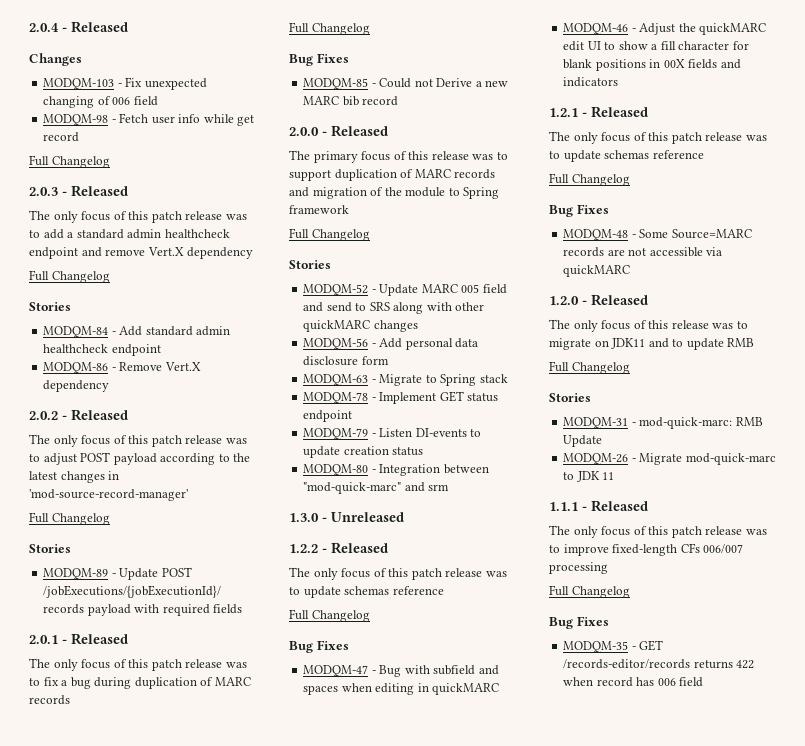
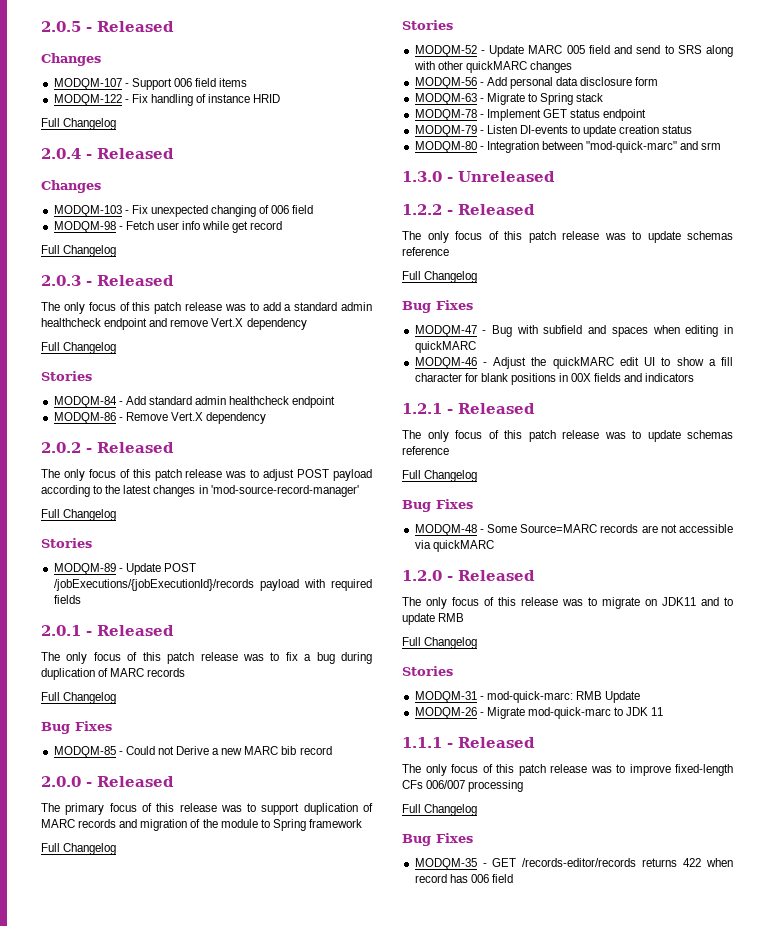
(29, 27) none -> [41,21,174,32] [41,53,101,66] [53,78,248,90] [53,94,281,106] [41,118,117,130] 2.0.5 - Released // Changes // MODQM-107 - Support 006 field items // MODQM-122 - Fix handling of instance HRID // Full Changelog //

